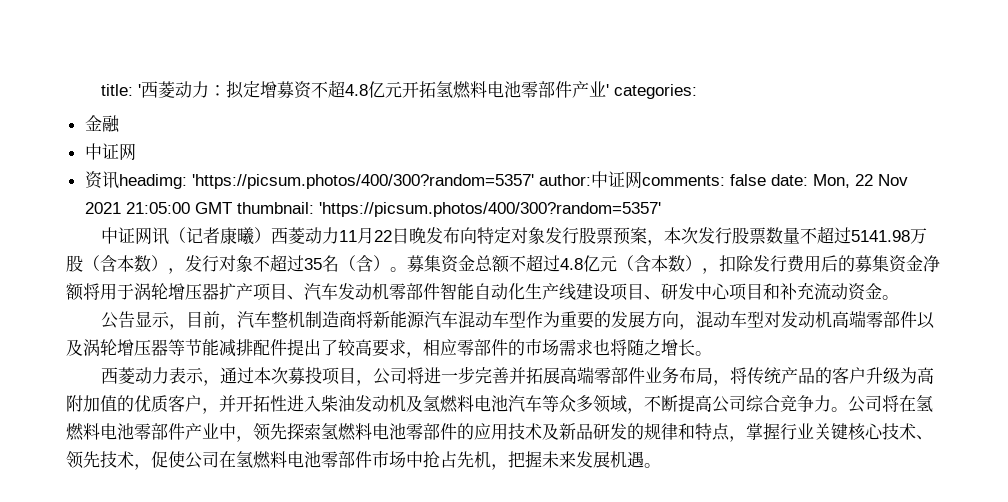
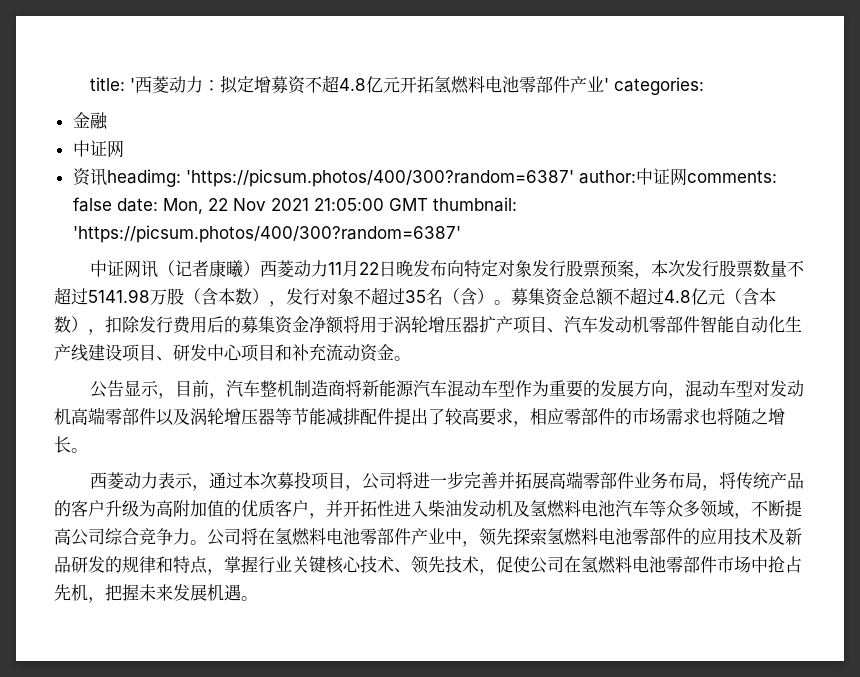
[191,174,534,189] 'https://picsum.photos/400/300?random=5357' -> [185,169,574,187] 'https://picsum.photos/400/300?random=6387'
[318,202,661,217] 'https://picsum.photos/400/300?random=5357' -> [72,225,461,243] 'https://picsum.photos/400/300?random=6387'

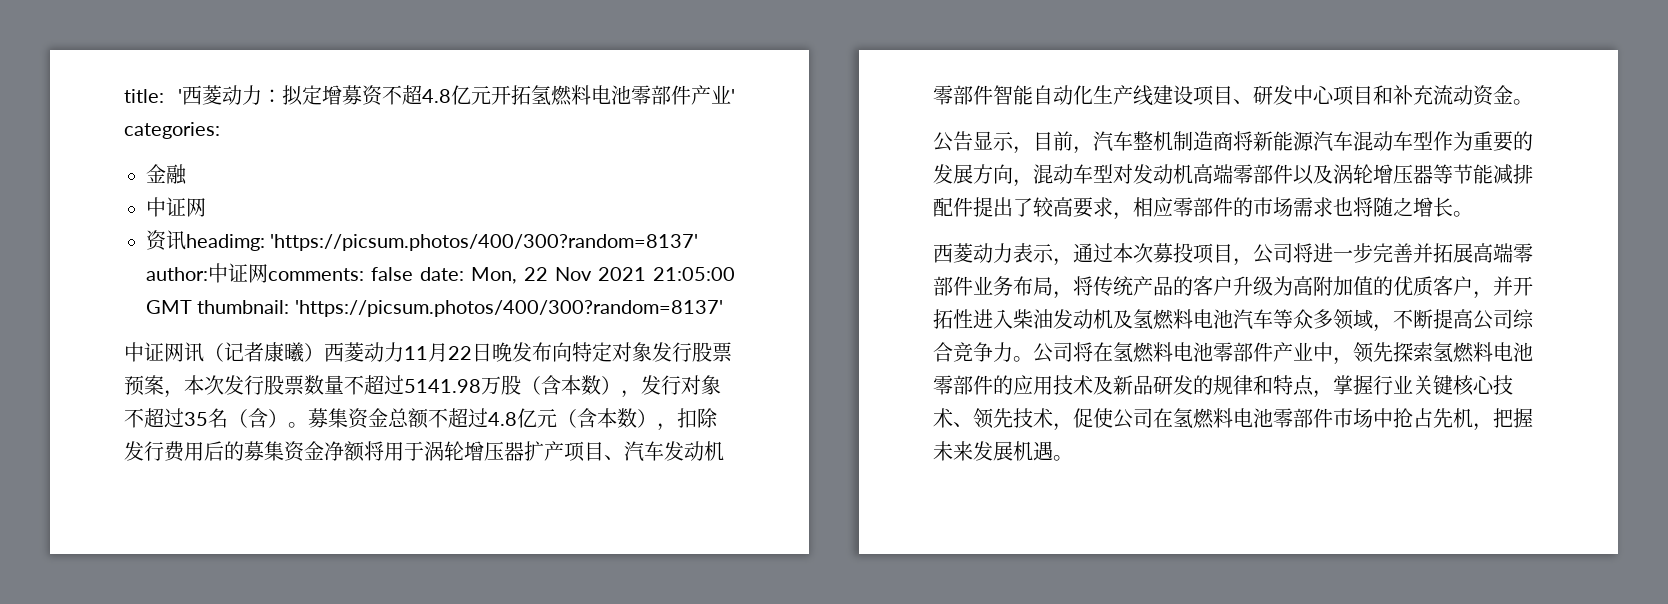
[185,169,574,187] 'https://picsum.photos/400/300?random=6387' -> [270,234,699,251] 'https://picsum.photos/400/300?random=8137'
[72,225,461,243] 'https://picsum.photos/400/300?random=6387' -> [294,300,723,317] 'https://picsum.photos/400/300?random=8137'

